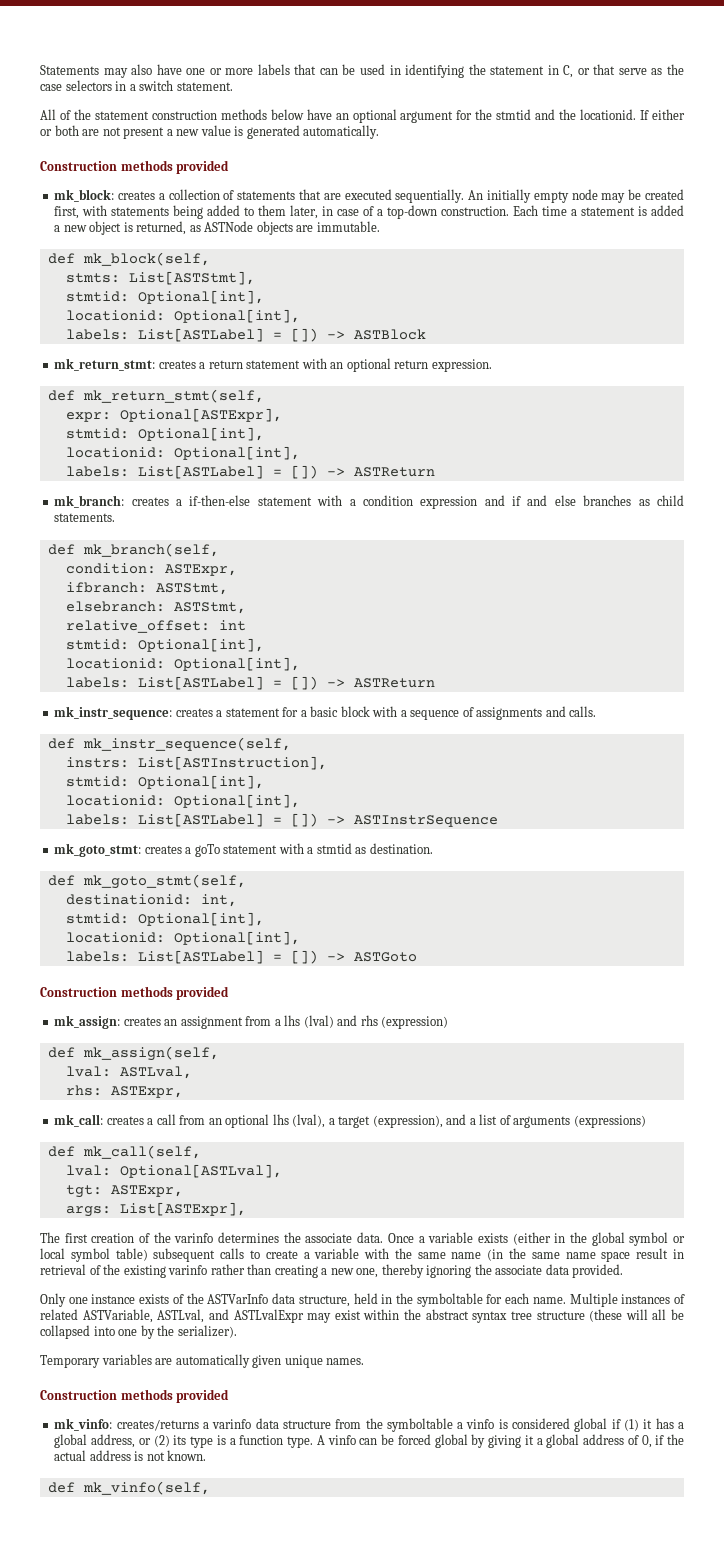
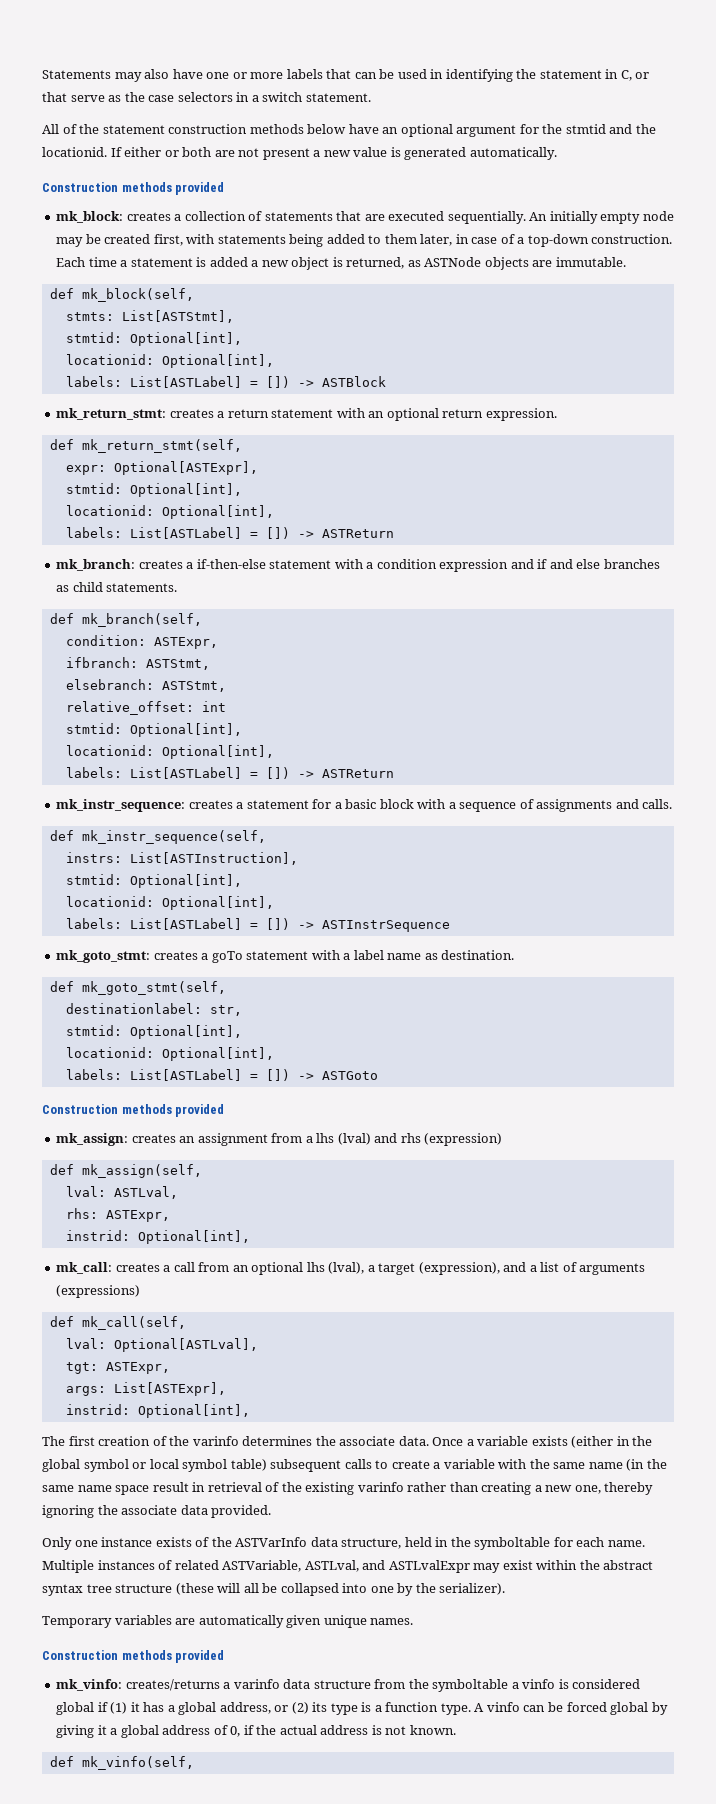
[316,843,352,854] stmtid -> [353,950,422,960] label name
[65,894,237,907] destinationid: int, -> [65,1003,242,1016] destinationlabel: str,
(183, 1092) none -> [65,1230,250,1244] // instrid: Optional[int],
(246, 1209) none -> [65,1404,250,1418] // instrid: Optional[int],

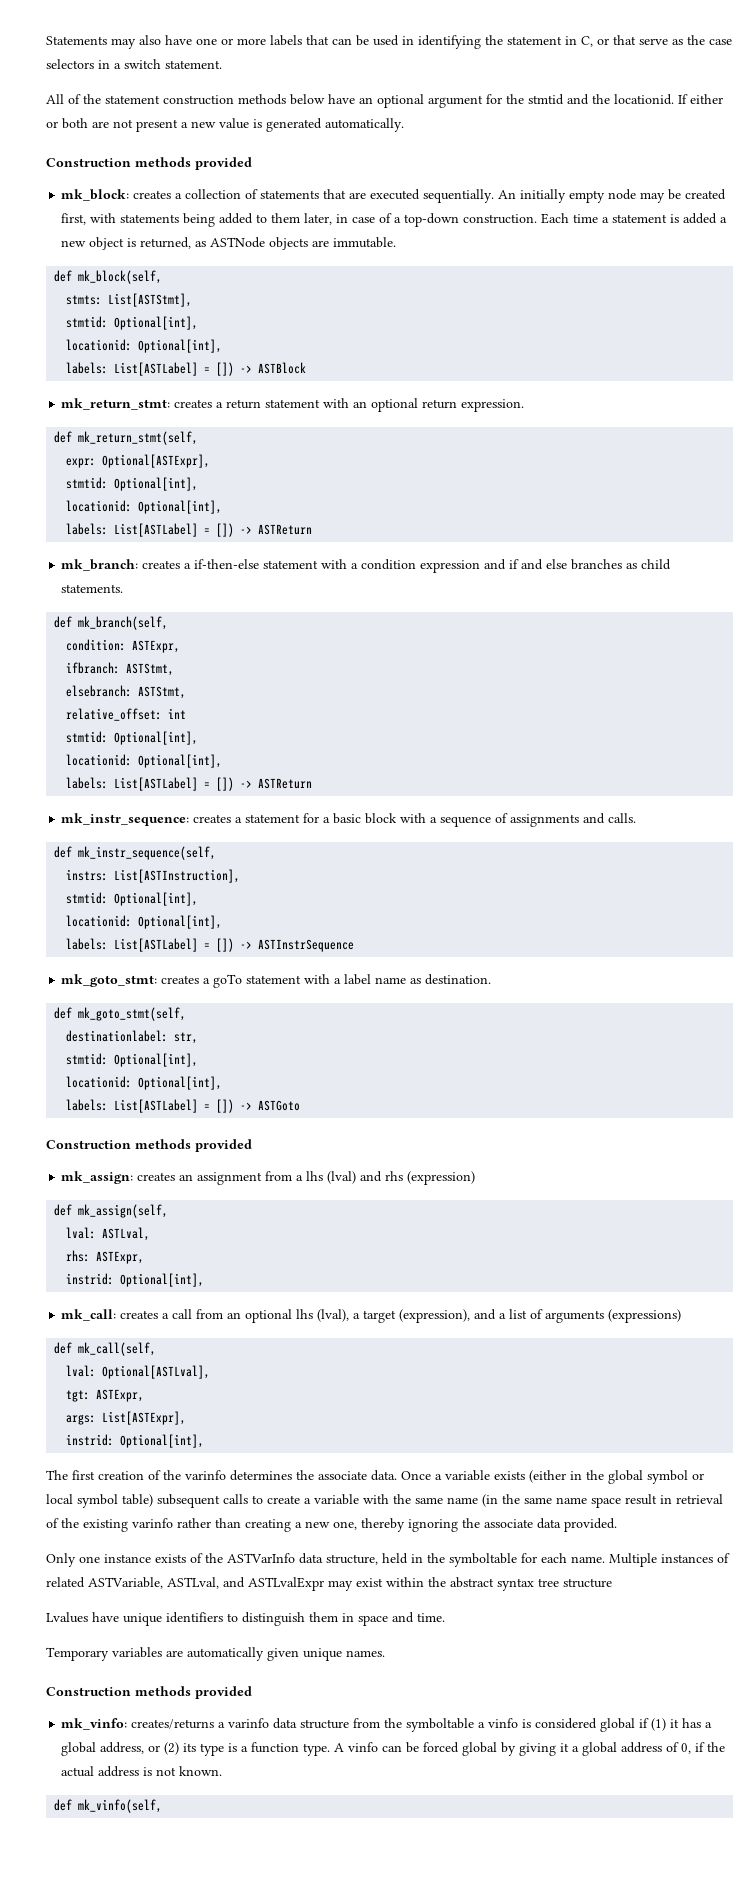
[175,1583,506,1596] (these will all be collapsed into one by the serializer). -> [46,1612,445,1626] // Lvalues have unique identifiers to distinguish them in space and time.

